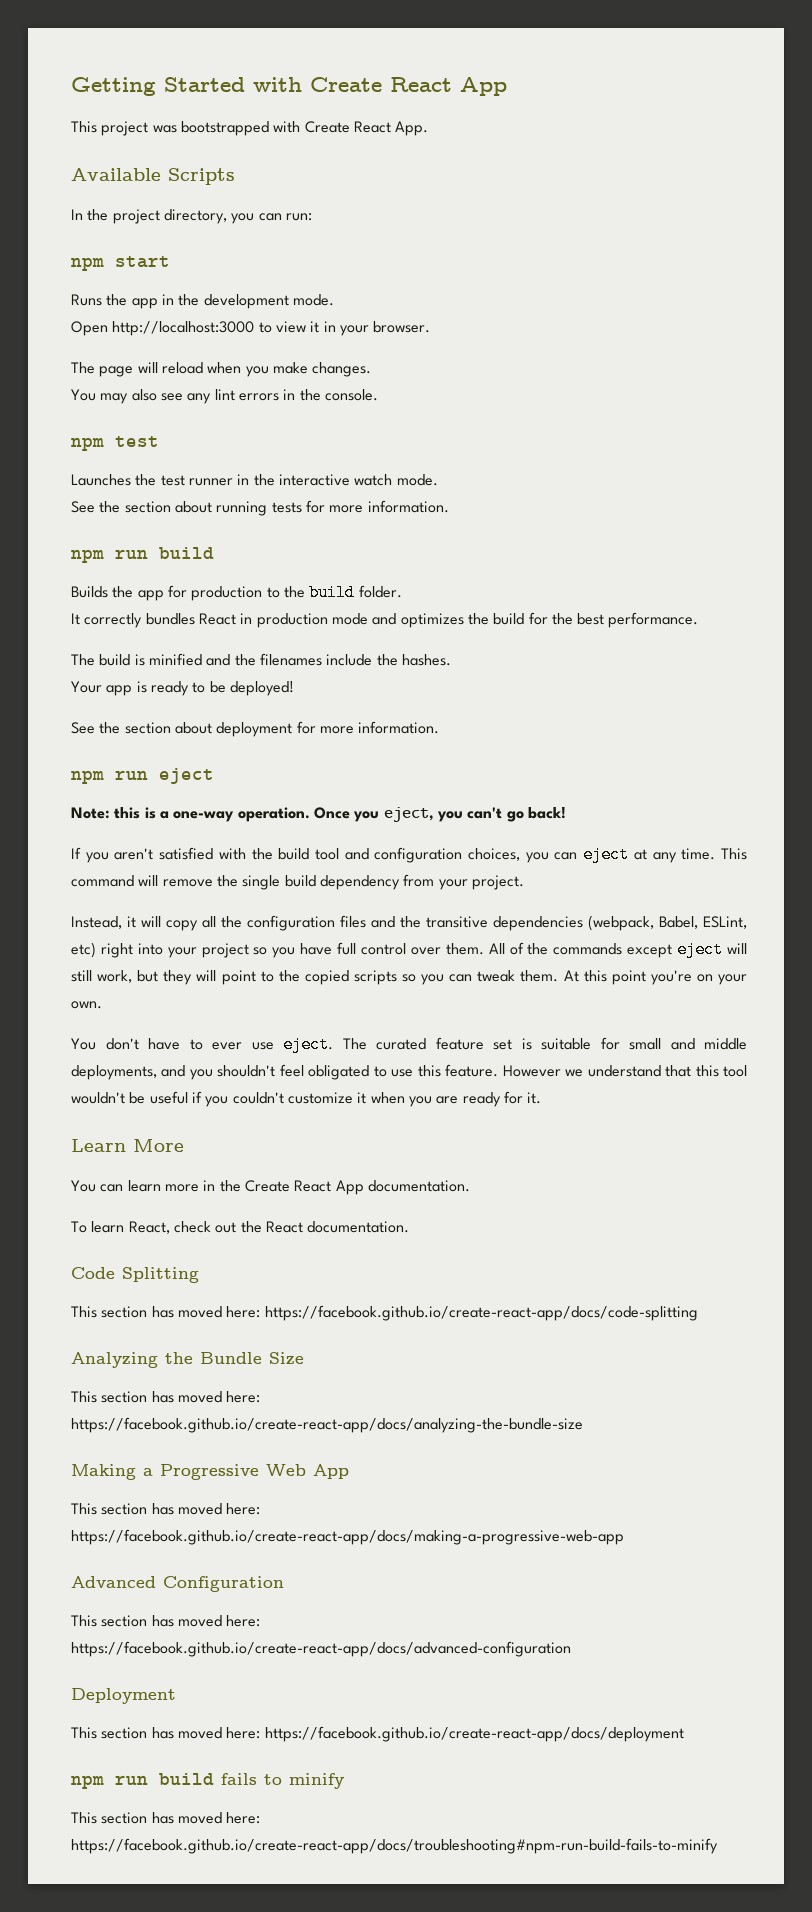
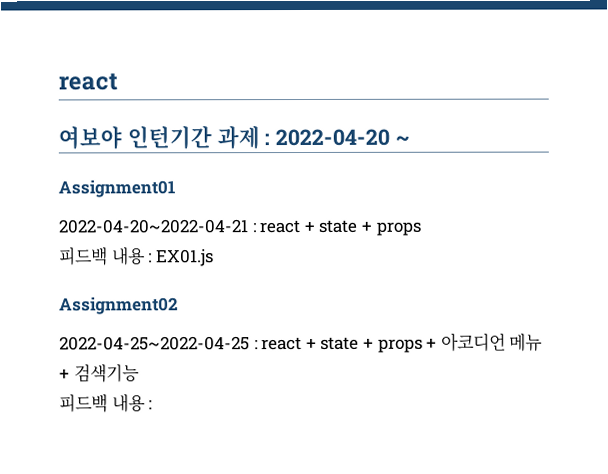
[71,77,507,96] [71,121,429,136] [71,168,235,185] [71,209,312,224] [71,256,170,271] [71,294,334,309] [71,321,431,336] [71,362,372,377] [71,389,378,404] [71,436,159,451] [71,474,438,486] [71,500,449,516] [71,547,214,563] [71,584,402,601] [71,612,699,628] [71,653,451,666] [71,681,294,696] [71,721,440,737] [71,768,214,784] [71,807,566,822] [71,846,747,863] [71,874,524,890] [71,915,747,931] [71,941,748,958] [71,970,748,985] [71,1001,102,1009] [71,1036,747,1053] [71,1064,748,1080] [71,1091,542,1107] [71,1139,184,1152] [71,1180,470,1195] [71,1221,410,1234] [71,1267,199,1283] [71,1305,698,1321] [71,1352,304,1368] [71,1391,261,1403] [71,1417,583,1433] [71,1464,349,1480] [71,1503,261,1515] [71,1529,624,1545] [71,1576,284,1592] [71,1615,261,1627] [71,1641,571,1657] [71,1688,176,1704] [71,1726,684,1742] [71,1773,344,1789] [71,1812,261,1824] [71,1838,718,1854] Getting Started with Create React App // This project was bootstrapped with Create React App. // Available Scripts // In the project directory, you can run: // npm start // Runs the app in the development mode. // Open http://localhost:3000 to view it in your browser. // The page will reload when you make changes. // You may also see any lint errors in the console. // npm test // Launches the test runner in the interactive watch mode. // See the section about running tests for more information. // npm run build // Builds the app for production to the build folder. // It correctly bundles React in production mode and optimizes the build for the best performance. // The build is minified and the filenames include the hashes. // Your app is ready to be deployed! // See the section about deployment for more information. // npm run eject // Note: this is a one-way operation. Once you eject, you can't go back! // If you aren't satisfied with the build tool and configuration choices, you can eject at any time. This command will remove the single build dependency from your project. // Instead, it will copy all the configuration files and the transitive dependencies (webpack, Babel, ESLint, etc) right into your project so you have full control over them. All of the commands except eject will still work, but they will point to the copied scripts so you can tweak them. At this point you're on your own. // You don't have to ever use eject. The curated feature set is suitable for small and middle deployments, and you shouldn't feel obligated to use this feature. However we understand that this tool wouldn't be useful if you couldn't customize it when you are ready for it. // Learn More // You can learn more in the Create React App documentation. // To learn React, check out the React documentation. // Code Splitting // This section has moved here: https://facebook.github.io/create-react-app/docs/code-splitting // Analyzing the Bundle Size // This section has moved here: https://facebook.github.io/create-react-app/docs/analyzing-the-bundle-size // Making a Progressive Web App // This section has moved here: https://facebook.github.io/create-react-app/docs/making-a-progressive-web-app // Advanced Configuration // This section has moved here: https://facebook.github.io/create-react-app/docs/advanced-configuration // Deployment // This section has moved here: https://facebook.github.io/create-react-app/docs/deployment // npm run build fails to minify // This section has moved here: https://facebook.github.io/create-react-app/docs/troubleshooting#npm-run-build-fails-to-minify -> [58,73,118,91] [58,125,411,150] [58,180,176,198] [58,219,421,236] [59,246,214,267] [59,297,178,315] [59,332,544,353] [59,364,140,383] [59,393,153,413] react // 여보야 인턴기간 과제 : 2022-04-20 ~ // Assignment01 // 2022-04-20~2022-04-21 : react + state + props // 피드백 내용 : EX01.js // Assignment02 // 2022-04-25~2022-04-25 : react + state + props + 아코디언 메뉴 + 검색기능 // 피드백 내용 :

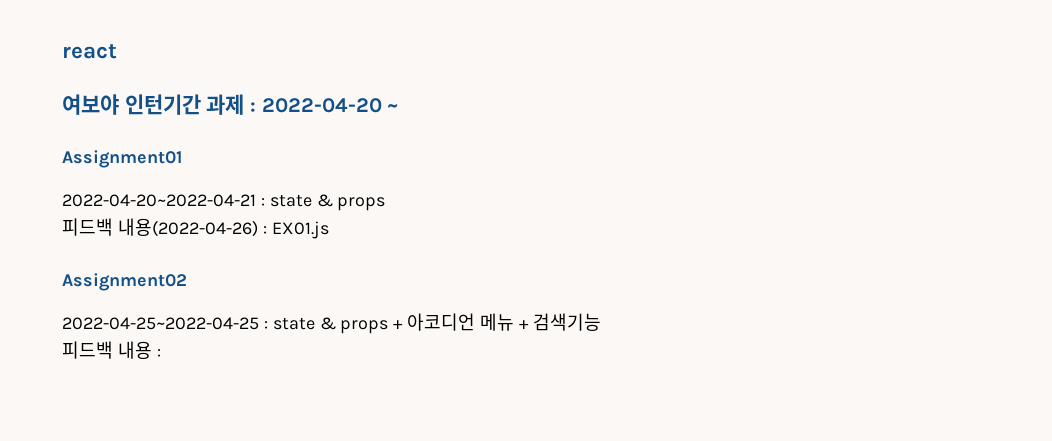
[259,219,372,234] react + state + -> [269,194,333,207] state &
[111,246,146,266] 내용 -> [117,218,258,237] 내용(2022-04-26)
[261,336,374,351] react + state + -> [272,317,336,330] state &

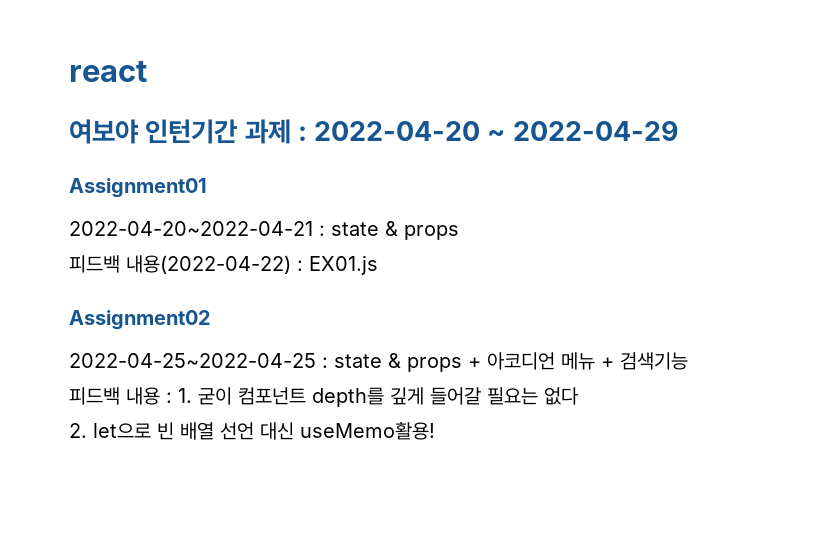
(399, 108) none -> [512,120,679,141] 2022-04-29
[117,218,258,237] 내용(2022-04-26) -> [126,255,291,274] 내용(2022-04-22)
(161, 353) none -> [178,387,579,407] [69,422,435,440] 1. 굳이 컴포넌트 depth를 깊게 들어갈 필요는 없다 // 2. let으로 빈 배열 선언 대신 useMemo활용!

